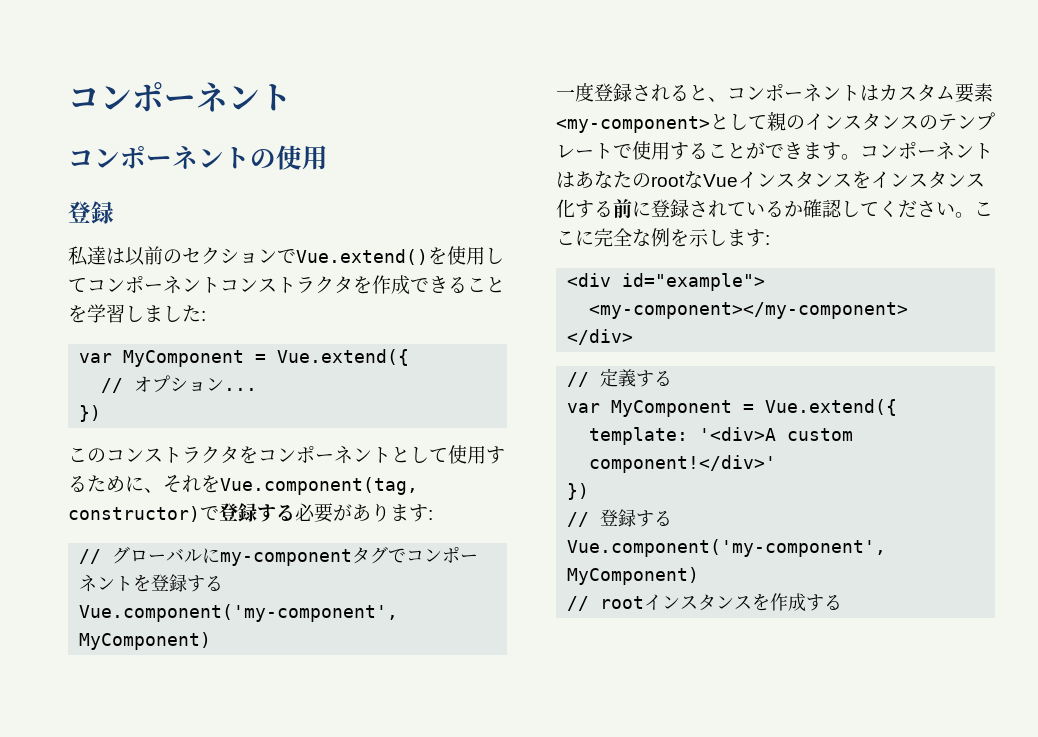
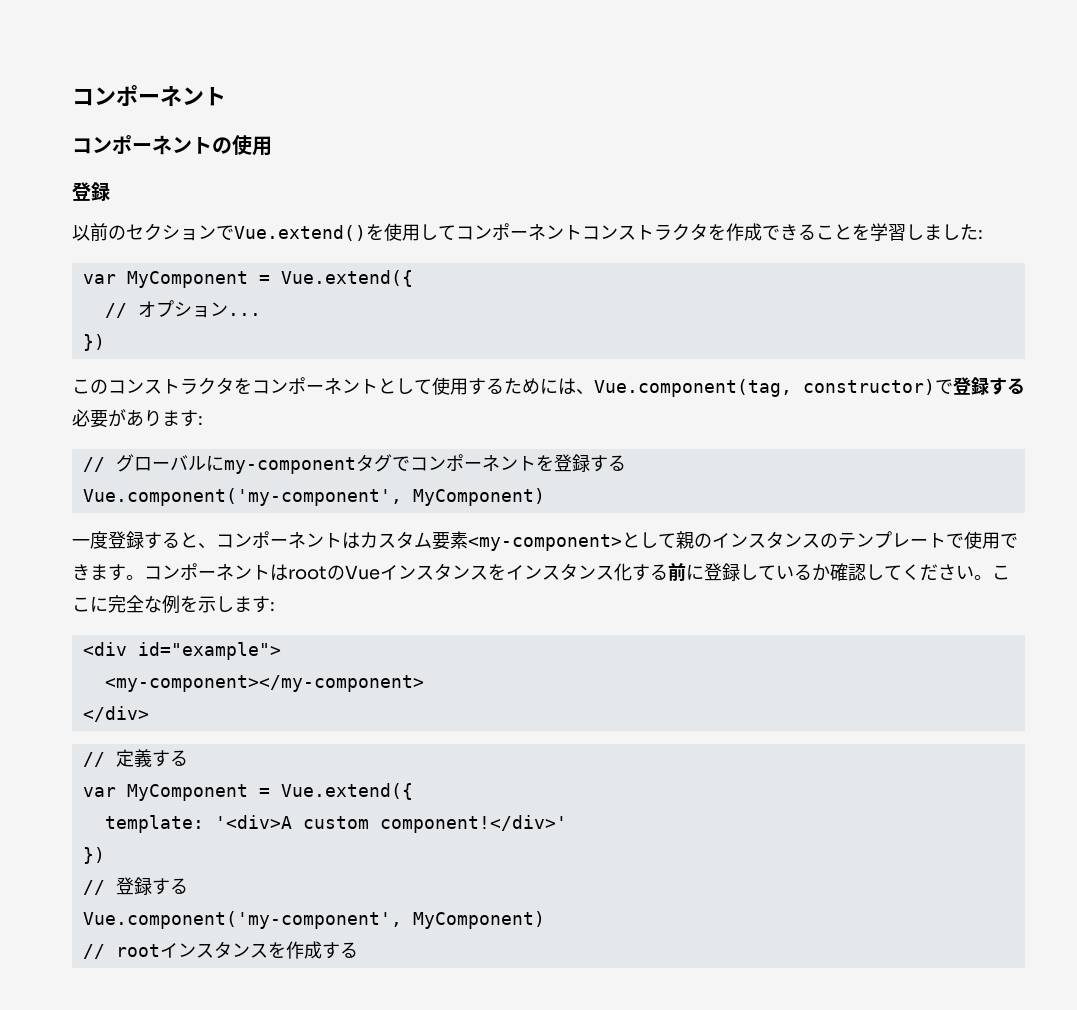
[68,246,125,266] 私達は -> (110, 191) none
[144,475,220,493] 、それを -> [558,378,594,395] は、
[632,84,670,101] され -> [144,532,162,549] す
[670,142,765,160] することが -> (1000, 540) none
[575,171,703,188] あなたのrootな -> [288,565,345,580] rootの
[689,200,727,217] され -> [740,564,758,580] し

